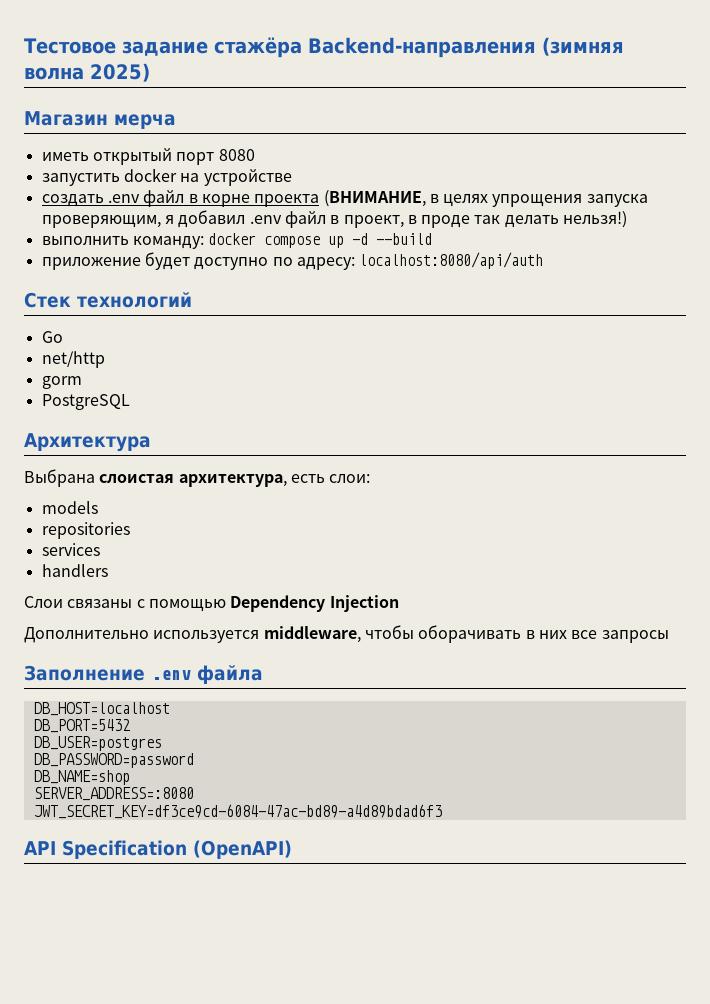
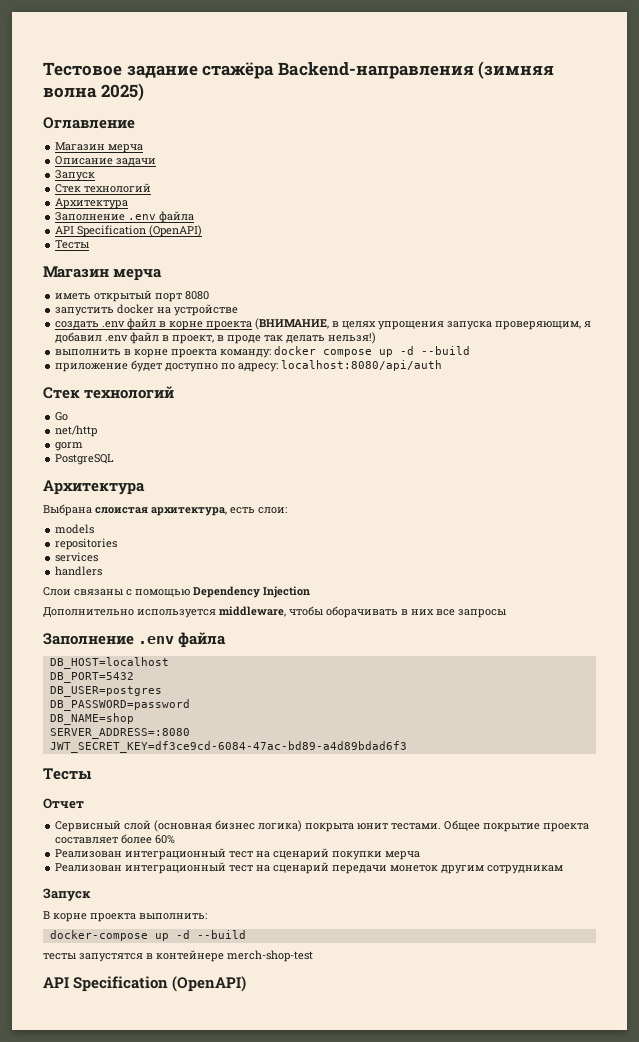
(150, 72) none -> [43,117,135,129] [55,142,144,153] [55,156,157,166] [55,170,96,181] [55,183,152,193] [55,198,129,209] [55,211,195,223] [55,225,203,237] [55,240,90,249] // Оглавление // Магазин мерча // Описание задачи // Запуск // Стек технологий // Архитектура // Заполнение .env файла // API Specification (OpenAPI) // Тесты
(129, 240) none -> [124,349,218,358] в корне проекта
(442, 811) none -> [43,768,92,780] [43,798,84,809] [55,820,590,832] [55,834,176,844] [55,848,421,860] [55,862,564,874] [43,888,91,901] [43,911,207,922] [49,930,246,941] [43,950,313,962] // Тесты // Отчет // Сервисный слой (основная бизнес логика) покрыта юнит тестами. Общее покрытие проекта составляет более 60% // Реализован интеграционный тест на сценарий покупки мерча // Реализован интеграционный тест на сценарий передачи монеток другим сотрудникам // Запуск // В корне проекта выполнить: // docker-compose up -d --build // тесты запустятся в контейнере merch-shop-test

